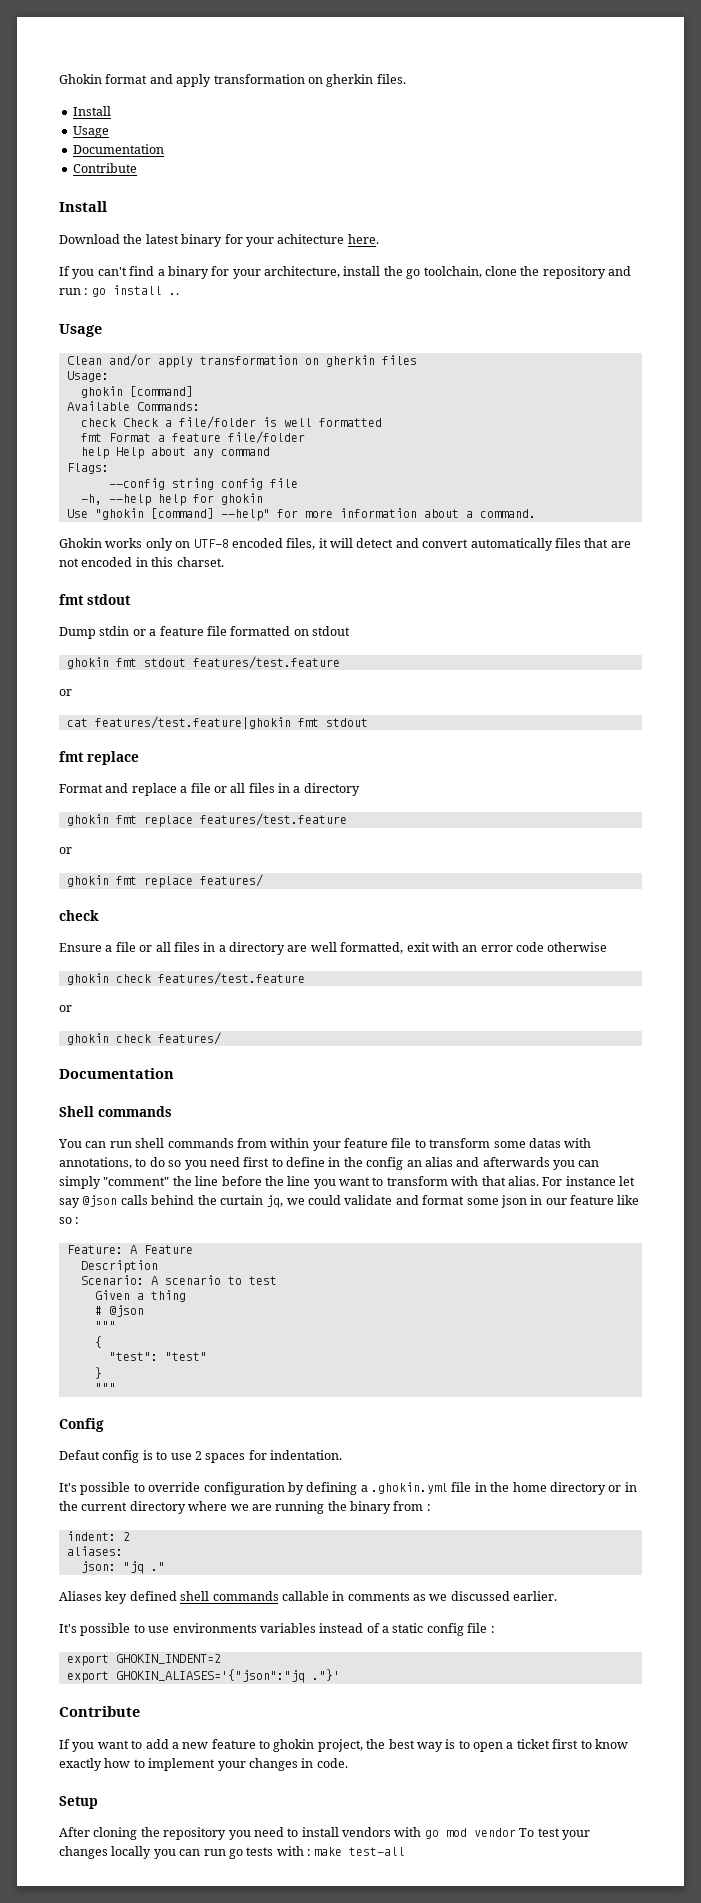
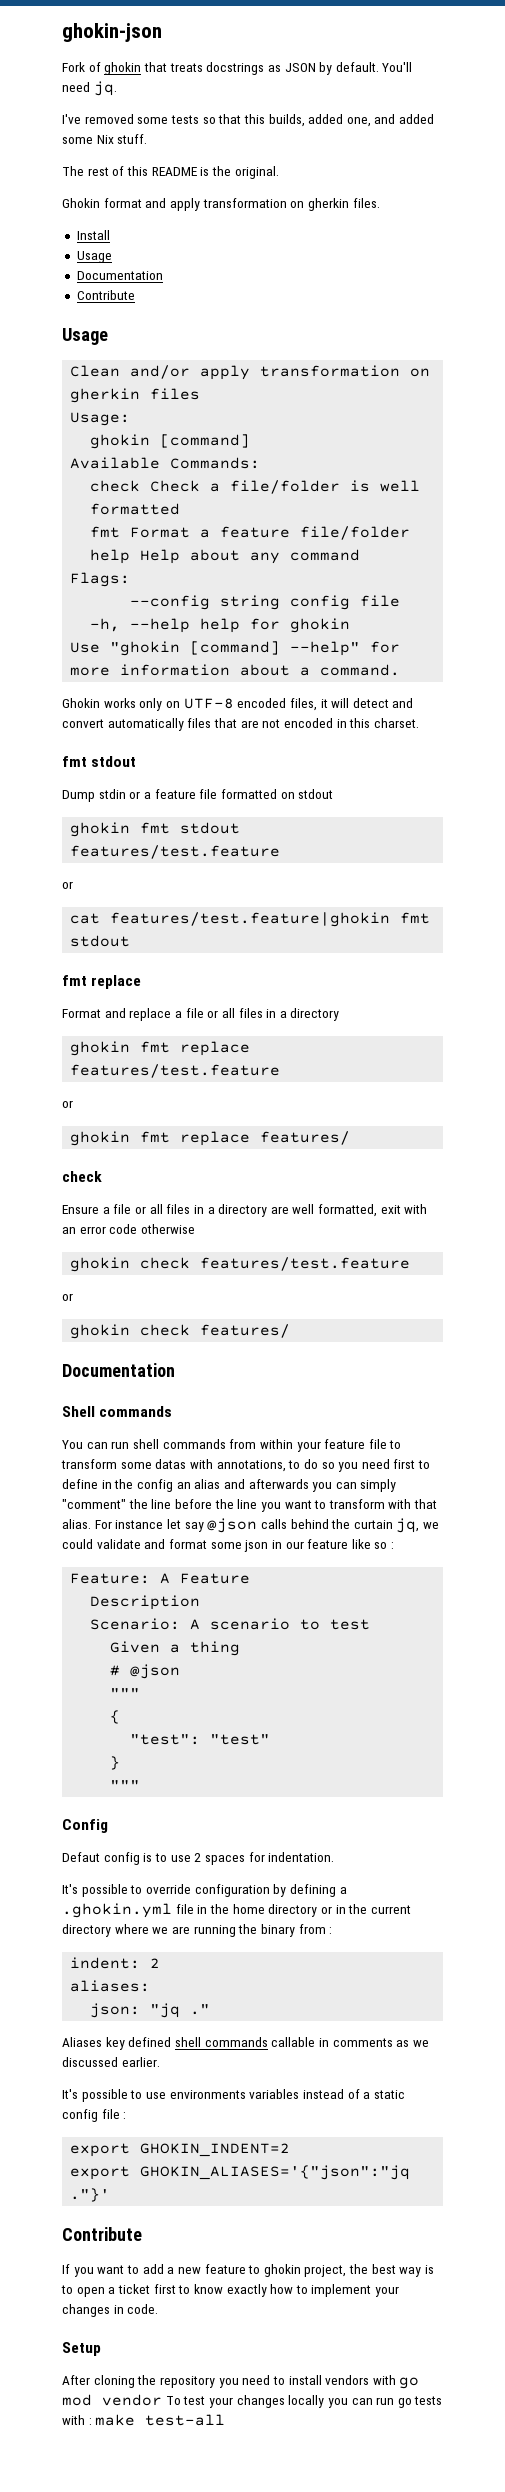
(59, 79) none -> [62,23,162,42] [62,62,413,75] [62,81,117,96] [62,114,435,127] [62,134,148,144] [62,166,279,179] ghokin-json // Fork of ghokin that treats docstrings as JSON by default. You'll need jq. // I've removed some tests so that this builds, added one, and added some Nix stuff. // The rest of this README is the original. //
[59,201,107,212] [59,234,379,247] [59,266,631,279] [59,285,179,297] // Install // Download the latest binary for your achitecture here. // If you can't find a binary for your architecture, install the go toolchain, clone the repository and run : go install .. -> (135, 295) none

